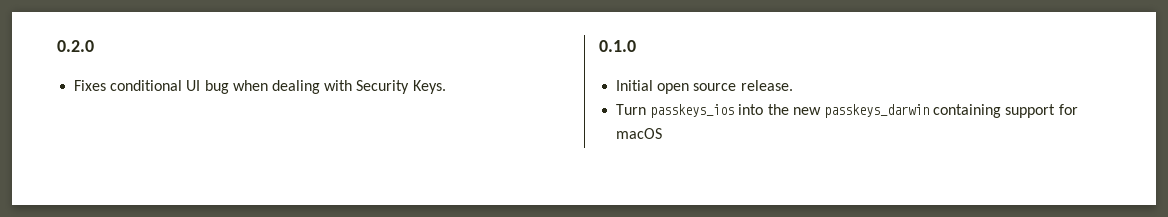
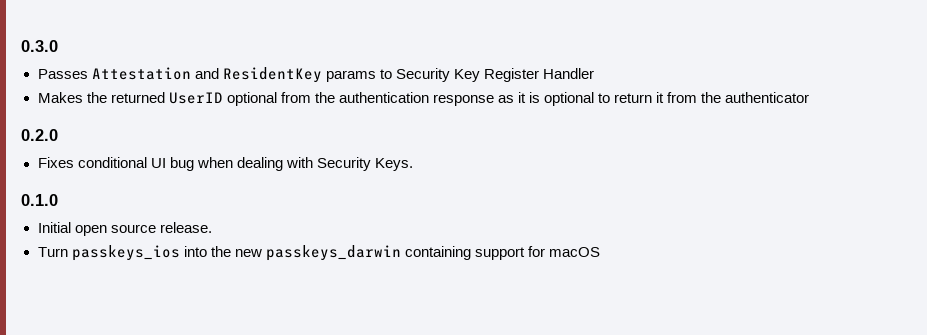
(57, 46) none -> [21,40,58,52] [37,67,594,83] [37,92,810,106] 0.3.0 // Passes Attestation and ResidentKey params to Security Key Register Handler // Makes the returned UserID optional from the authentication response as it is optional to return it from the authenticator //

